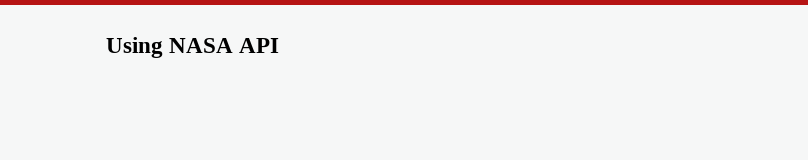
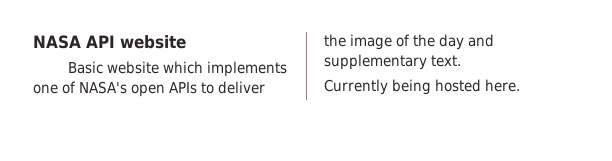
[106,37,163,58] Using -> (33, 42) none
(280, 45) none -> [120,35,186,49] [68,61,288,77] [33,81,265,97] [324,34,494,50] [324,54,461,70] [324,79,520,95] website // Basic website which implements one of NASA's open APIs to deliver the image of the day and supplementary text. // Currently being hosted here.

